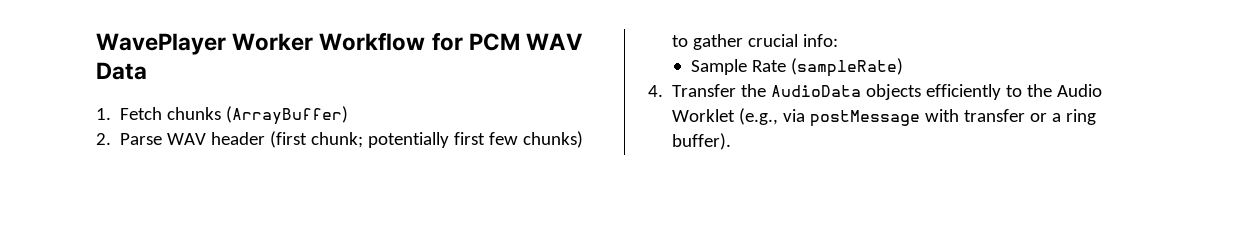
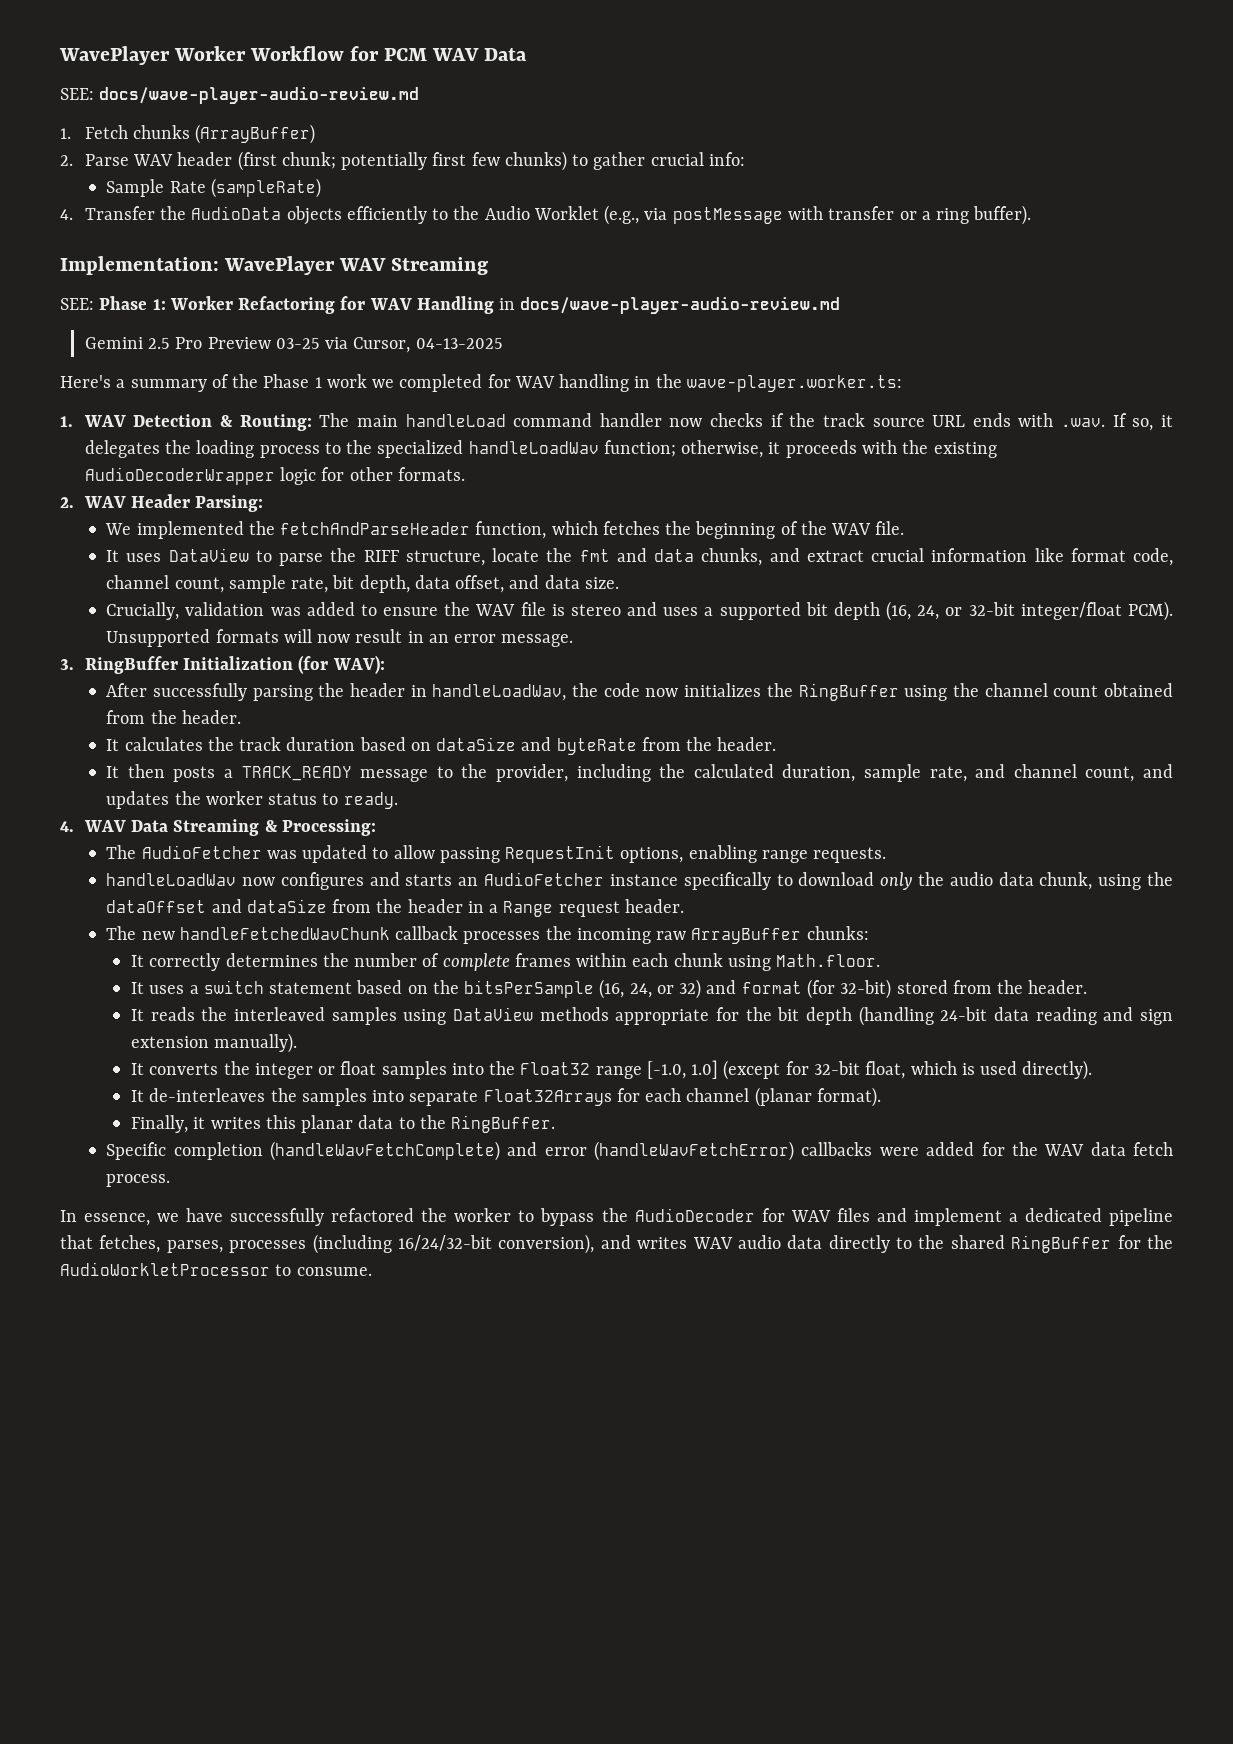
(147, 71) none -> [60,87,420,104] // SEE: docs/wave-player-audio-review.md
(732, 141) none -> [60,256,489,275] [60,296,841,314] [84,337,503,353] [60,374,902,392] [60,413,1173,431] [84,440,997,458] [84,467,465,485] [60,494,264,512] [105,521,905,539] [106,548,1173,566] [106,575,619,593] [106,601,1173,621] [106,629,574,647] [60,655,385,674] [106,683,1173,701] [106,710,241,724] [106,737,777,755] [106,764,1173,782] [106,791,398,809] [60,819,376,836] [106,845,887,863] [106,872,1173,890] [106,899,684,917] [106,926,869,944] [131,953,881,971] [131,979,1088,999] [131,1006,1173,1026] [131,1033,298,1053] [131,1060,1093,1080] [131,1087,881,1107] [131,1115,556,1133] [106,1141,1174,1161] [106,1174,171,1187] [60,1208,1174,1226] [60,1234,1174,1254] [60,1262,372,1276] // Implementation: WavePlayer WAV Streaming // SEE: Phase 1: Worker Refactoring for WAV Handling in docs/wave-player-audio-review.md // Gemini 2.5 Pro Preview 03-25 via Cursor, 04-13-2025 // Here's a summary of the Phase 1 work we completed for WAV handling in the wave-player.worker.ts: // 1. WAV Detection & Routing: The main handleLoad command handler now checks if the track source URL ends with .wav. If so, it delegates the loading process to the specialized handleLoadWav function; otherwise, it proceeds with the existing AudioDecoderWrapper logic for other formats. // 2. WAV Header Parsing: // We implemented the fetchAndParseHeader function, which fetches the beginning of the WAV file. // It uses DataView to parse the RIFF structure, locate the fmt and data chunks, and extract crucial information like format code, channel count, sample rate, bit depth, data offset, and data size. // Crucially, validation was added to ensure the WAV file is stereo and uses a supported bit depth (16, 24, or 32-bit integer/float PCM). Unsupported formats will now result in an error message. // 3. RingBuffer Initialization (for WAV): // After successfully parsing the header in handleLoadWav, the code now initializes the RingBuffer using the channel count obtained from the header. // It calculates the track duration based on dataSize and byteRate from the header. // It then posts a TRACK_READY message to the provider, including the calculated duration, sample rate, and channel count, and updates the worker status to ready. // 4. WAV Data Streaming & Processing: // The AudioFetcher was updated to allow passing RequestInit options, enabling range requests. // handleLoadWav now configures and starts an AudioFetcher instance specifically to download only the audio data chunk, using the dataOffset and dataSize from the header in a Range request header. // The new handleFetchedWavChunk callback processes the incoming raw ArrayBuffer chunks: // It correctly determines the number of complete frames within each chunk using Math.floor. // It uses a switch statement based on the bitsPerSample (16, 24, or 32) and format (for 32-bit) stored from the header. // It reads the interleaved samples using DataView methods appropriate for the bit depth (handling 24-bit data reading and sign extension manually). // It converts the integer or float samples into the Float32 range [-1.0, 1.0] (except for 32-bit float, which is used directly). // It de-interleaves the samples into separate Float32Arrays for each channel (planar format). // Finally, it writes this planar data to the RingBuffer. // Specific completion (handleWavFetchComplete) and error (handleWavFetchError) callbacks were added for the WAV data fetch process. // In essence, we have successfully refactored the worker to bypass the AudioDecoder for WAV files and implement a dedicated pipeline that fetches, parses, processes (including 16/24/32-bit conversion), and writes WAV audio data directly to the shared RingBuffer for the AudioWorkletProcessor to consume.

